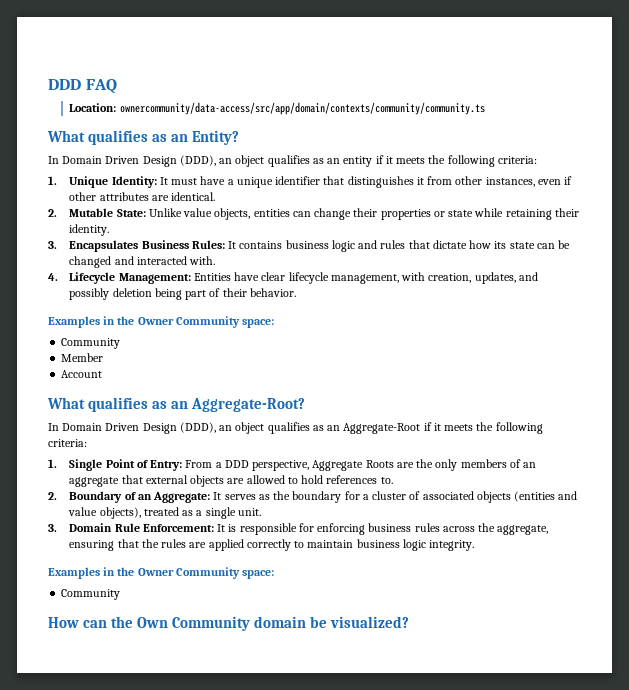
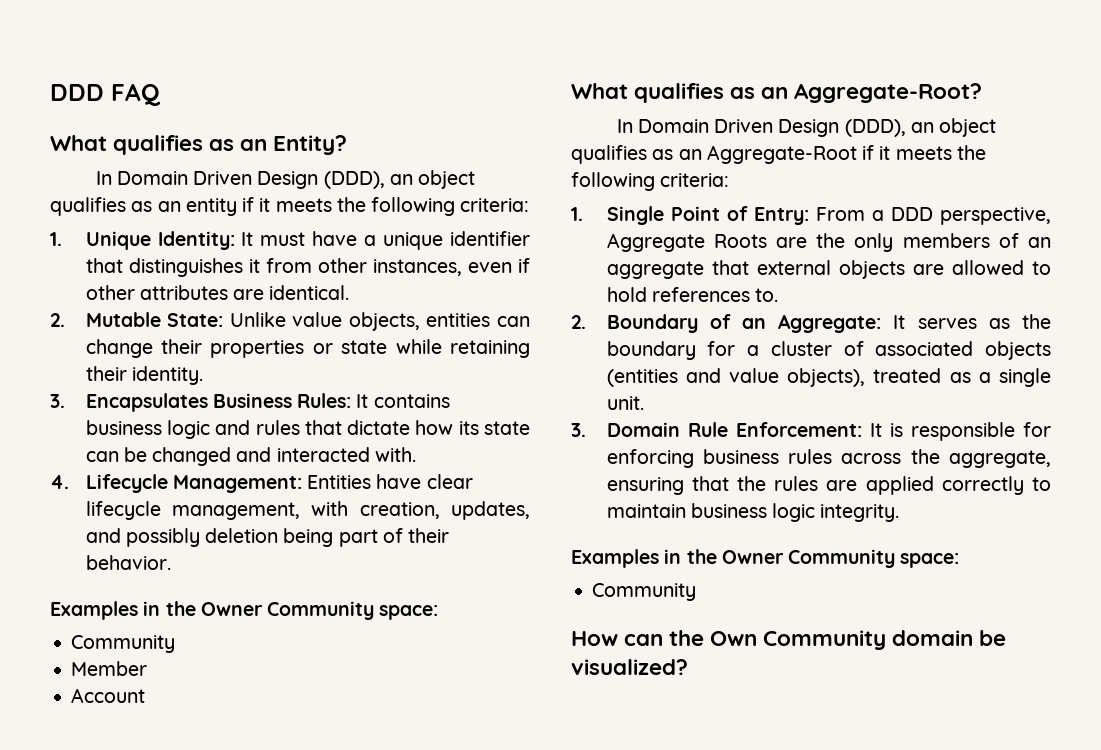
[69,102,485,115] // Location: ownercommunity/data-access/src/app/domain/contexts/community/community.ts -> (161, 94) none

